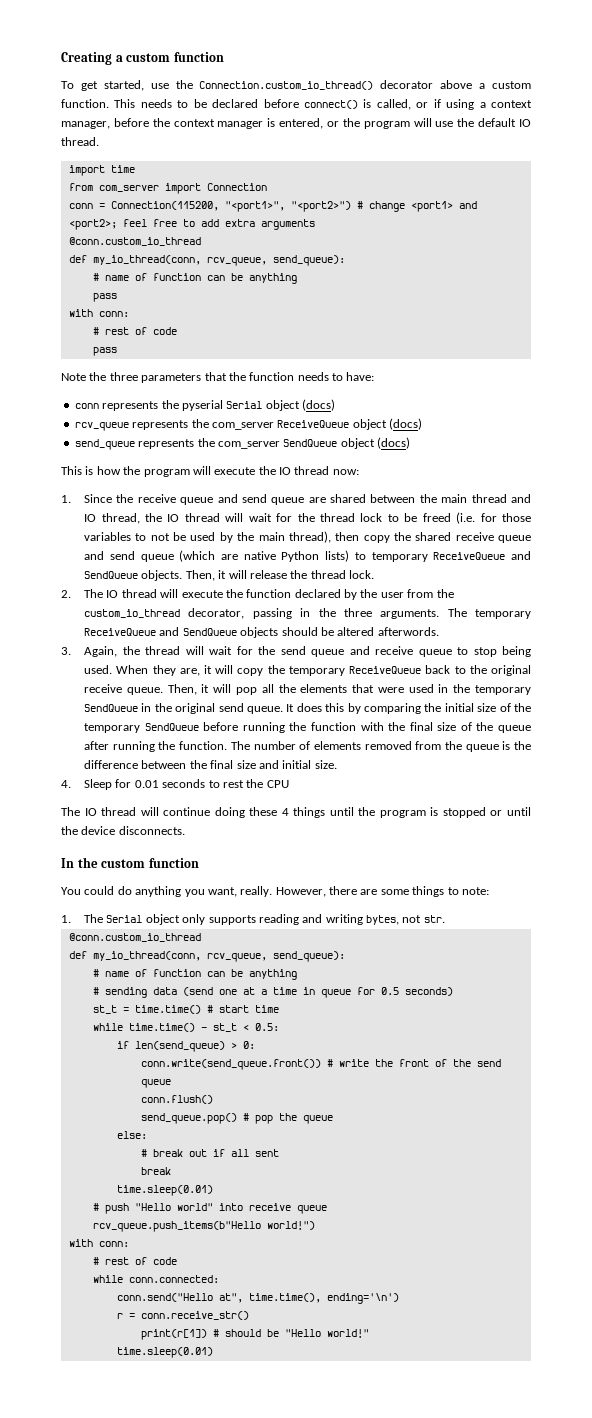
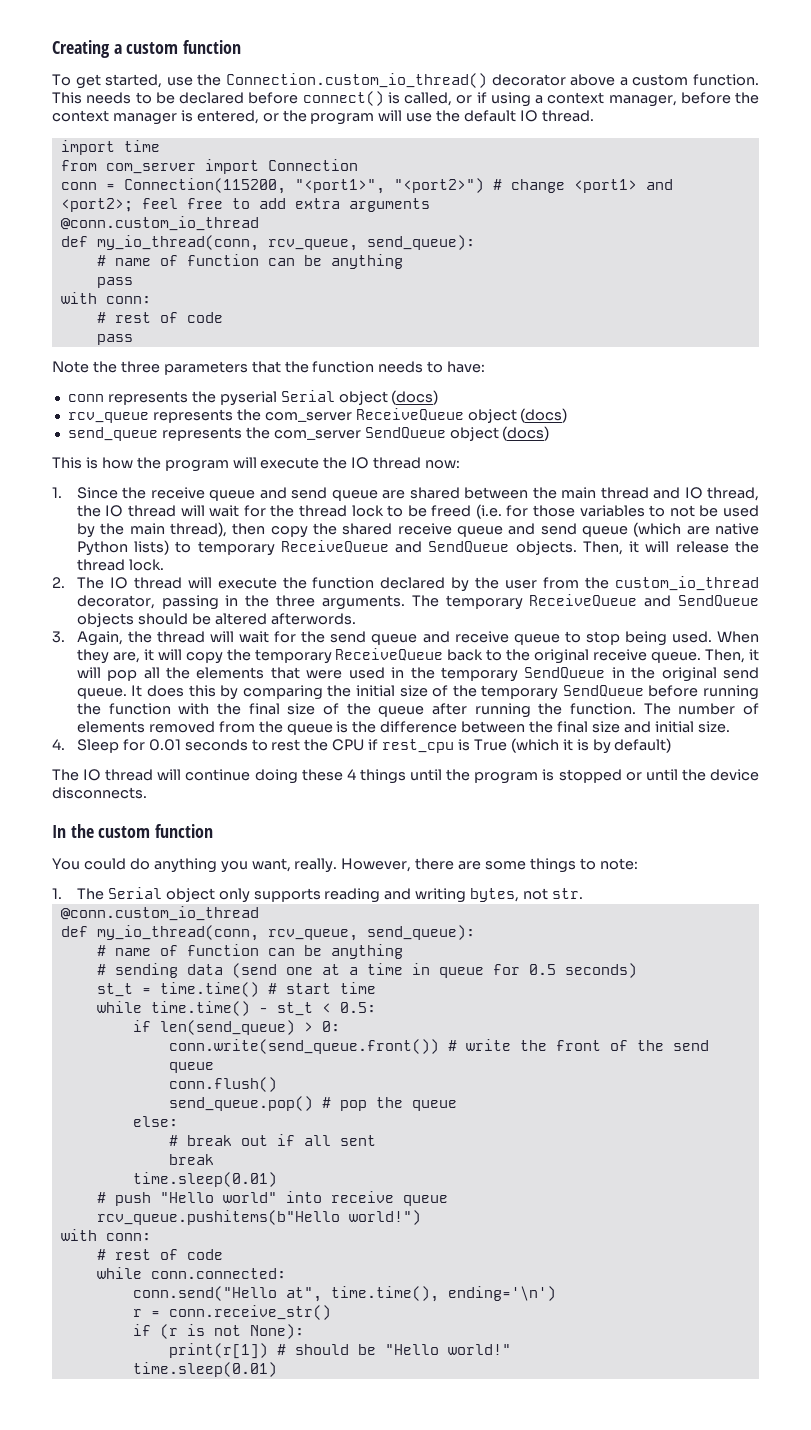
(289, 784) none -> [368,738,672,754] if rest_cpu is True (which it is by default)
[92,1221,261,1232] rcv_queue.push_items(b"Hello -> [96,1210,340,1225] rcv_queue.pushitems(b"Hello
(249, 1315) none -> [132,1324,304,1339] // if (r is not None):

